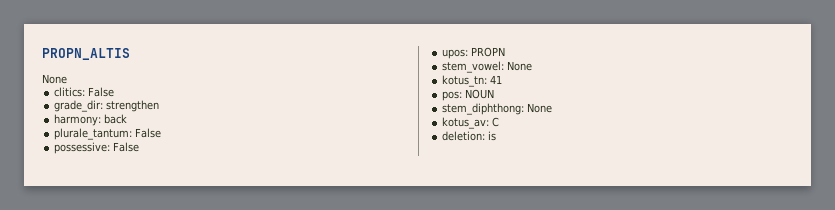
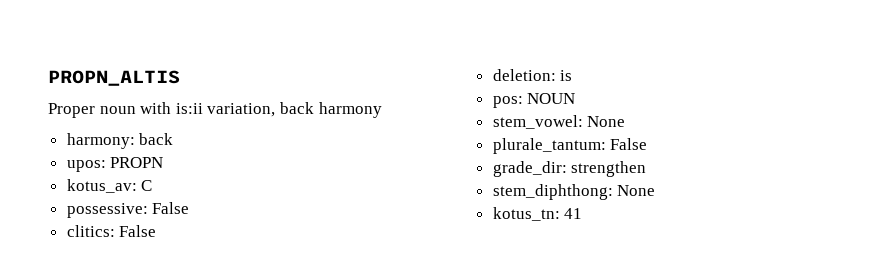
[42,74,67,84] [54,87,86,97] None // clitics: -> [48,102,382,118] [66,133,174,149] [66,157,164,172] [66,179,153,193] [66,202,190,218] [66,225,157,237] [492,69,573,81] [492,93,576,108] [492,115,626,129] [492,138,606,154] Proper noun with is:ii variation, back harmony // harmony: back // upos: PROPN // kotus_av: C // possessive: False // clitics: False // deletion: is // pos: NOUN // stem_vowel: None // plurale_tantum:
[54,114,128,126] [54,128,162,140] [54,142,140,154] [442,47,506,59] [442,61,533,73] [442,75,503,87] [442,89,495,101] [442,103,553,115] [442,117,500,129] [442,131,497,141] harmony: back // plurale_tantum: False // possessive: False // upos: PROPN // stem_vowel: None // kotus_tn: 41 // pos: NOUN // stem_diphthong: None // kotus_av: C // deletion: is -> [492,184,656,200] [492,207,583,221] stem_diphthong: None // kotus_tn: 41

